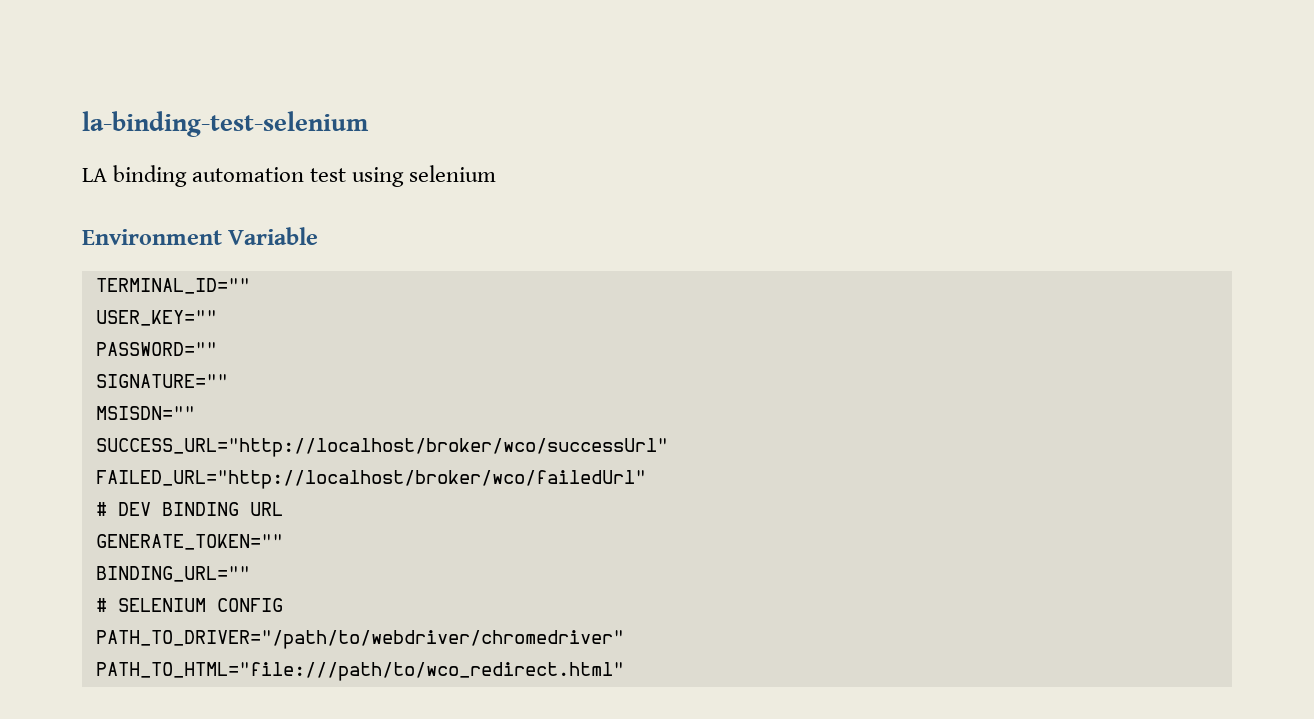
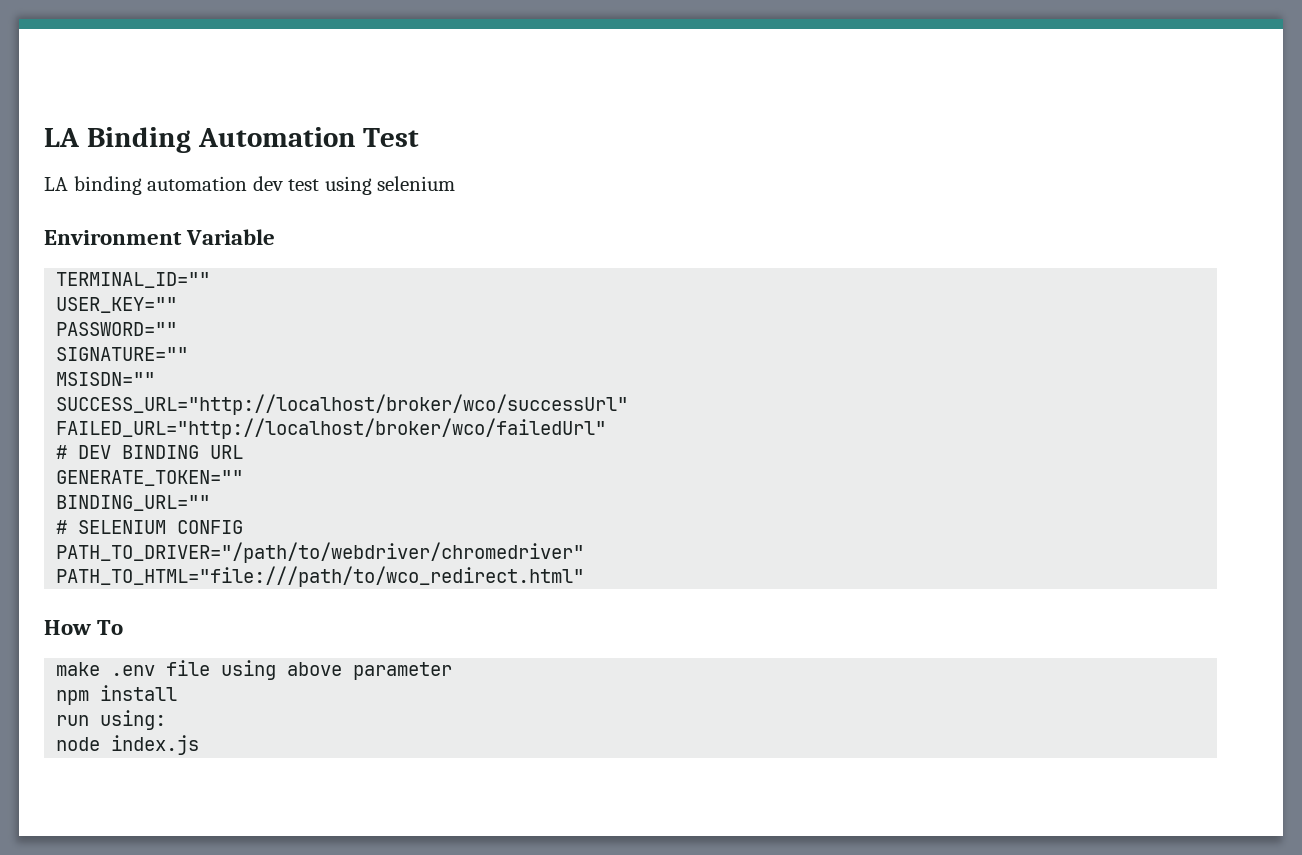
[82,111,369,137] la-binding-test-selenium -> [44,127,420,153] LA Binding Automation Test
(305, 174) none -> [252,176,283,191] dev
(624, 671) none -> [44,620,124,635] [56,660,453,680] [56,685,178,705] [56,710,167,730] [56,735,200,755] // How To // make .env file using above parameter // npm install // run using: // node index.js

